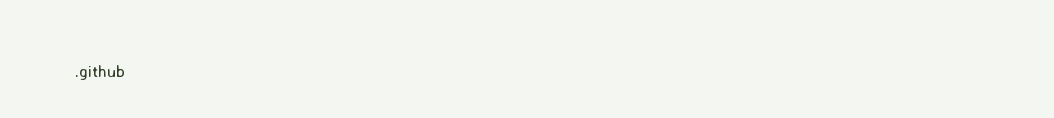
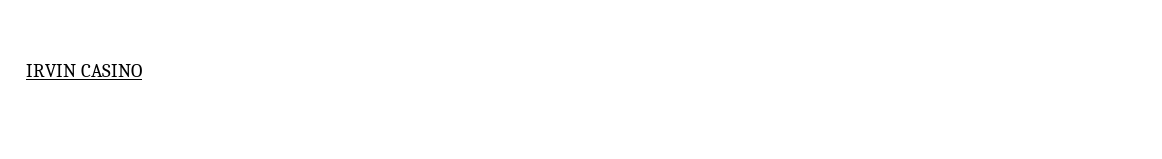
[75,65,125,80] .github -> [26,64,143,77] IRVIN CASINO

